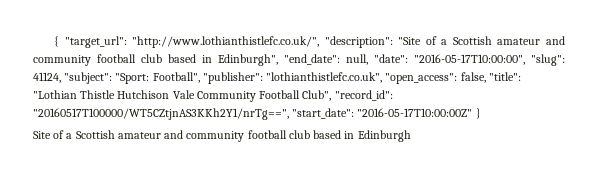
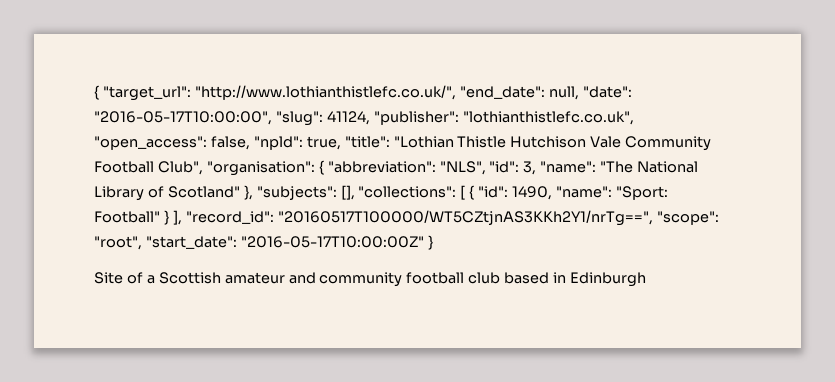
[324,36,565,48] [33,54,278,66] "description": "Site of a Scottish amateur and community football club based in Edinburgh", -> (456, 92) none
[64,72,200,84] "subject": "Sport: Football", -> (370, 118) none
(486, 77) none -> [253,136,341,150] "npld": true,
[334,90,393,101] [33,108,289,120] "record_id": "20160517T100000/WT5CZtjnAS3KKh2Y1/nrTg==", -> [206,160,699,176] [94,185,668,201] [94,210,719,226] [94,236,142,250] "organisation": { "abbreviation": "NLS", "id": 3, "name": "The National Library of Scotland" }, "subjects": [], "collections": [ { "id": 1490, "name": "Sport: Football" } ], "record_id": "20160517T100000/WT5CZtjnAS3KKh2Y1/nrTg==", "scope": "root",

